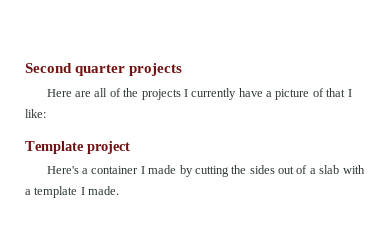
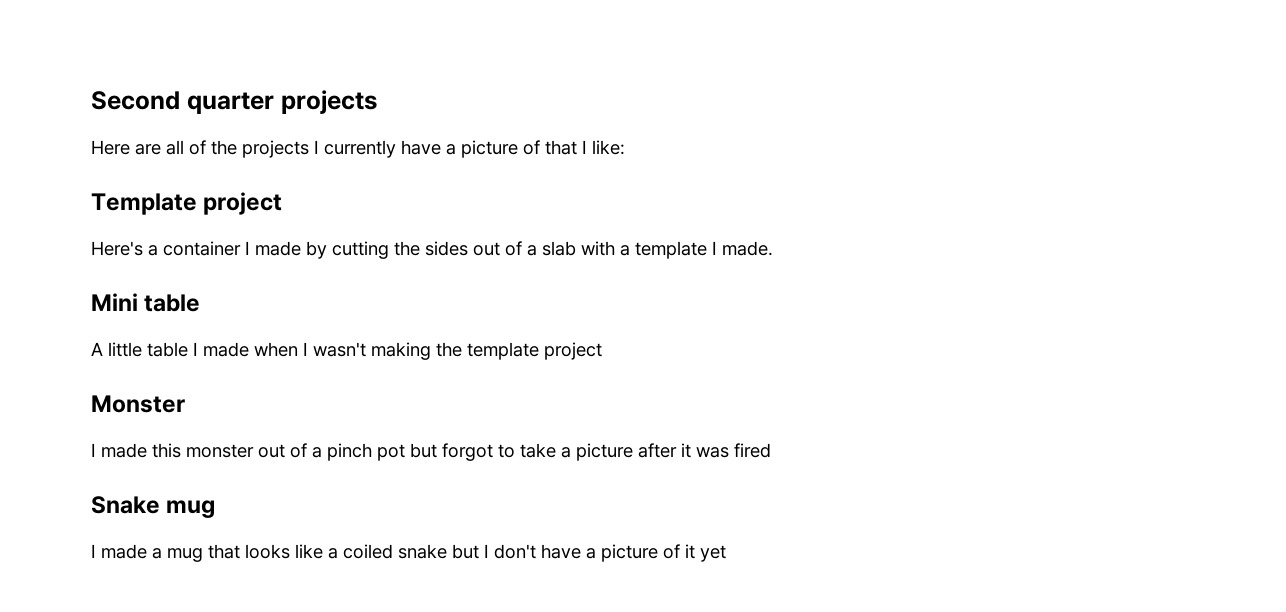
(120, 190) none -> [91,293,201,312] [91,342,602,360] [91,395,185,413] [91,443,771,461] [91,496,216,518] [91,544,726,562] // Mini table // A little table I made when I wasn't making the template project // Monster // I made this monster out of a pinch pot but forgot to take a picture after it was fired // Snake mug // I made a mug that looks like a coiled snake but I don't have a picture of it yet

